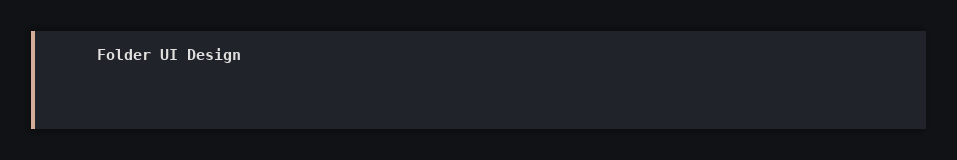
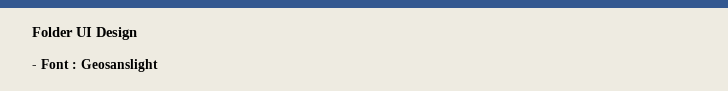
(241, 55) none -> [32,59,158,72] // - Font : Geosanslight

